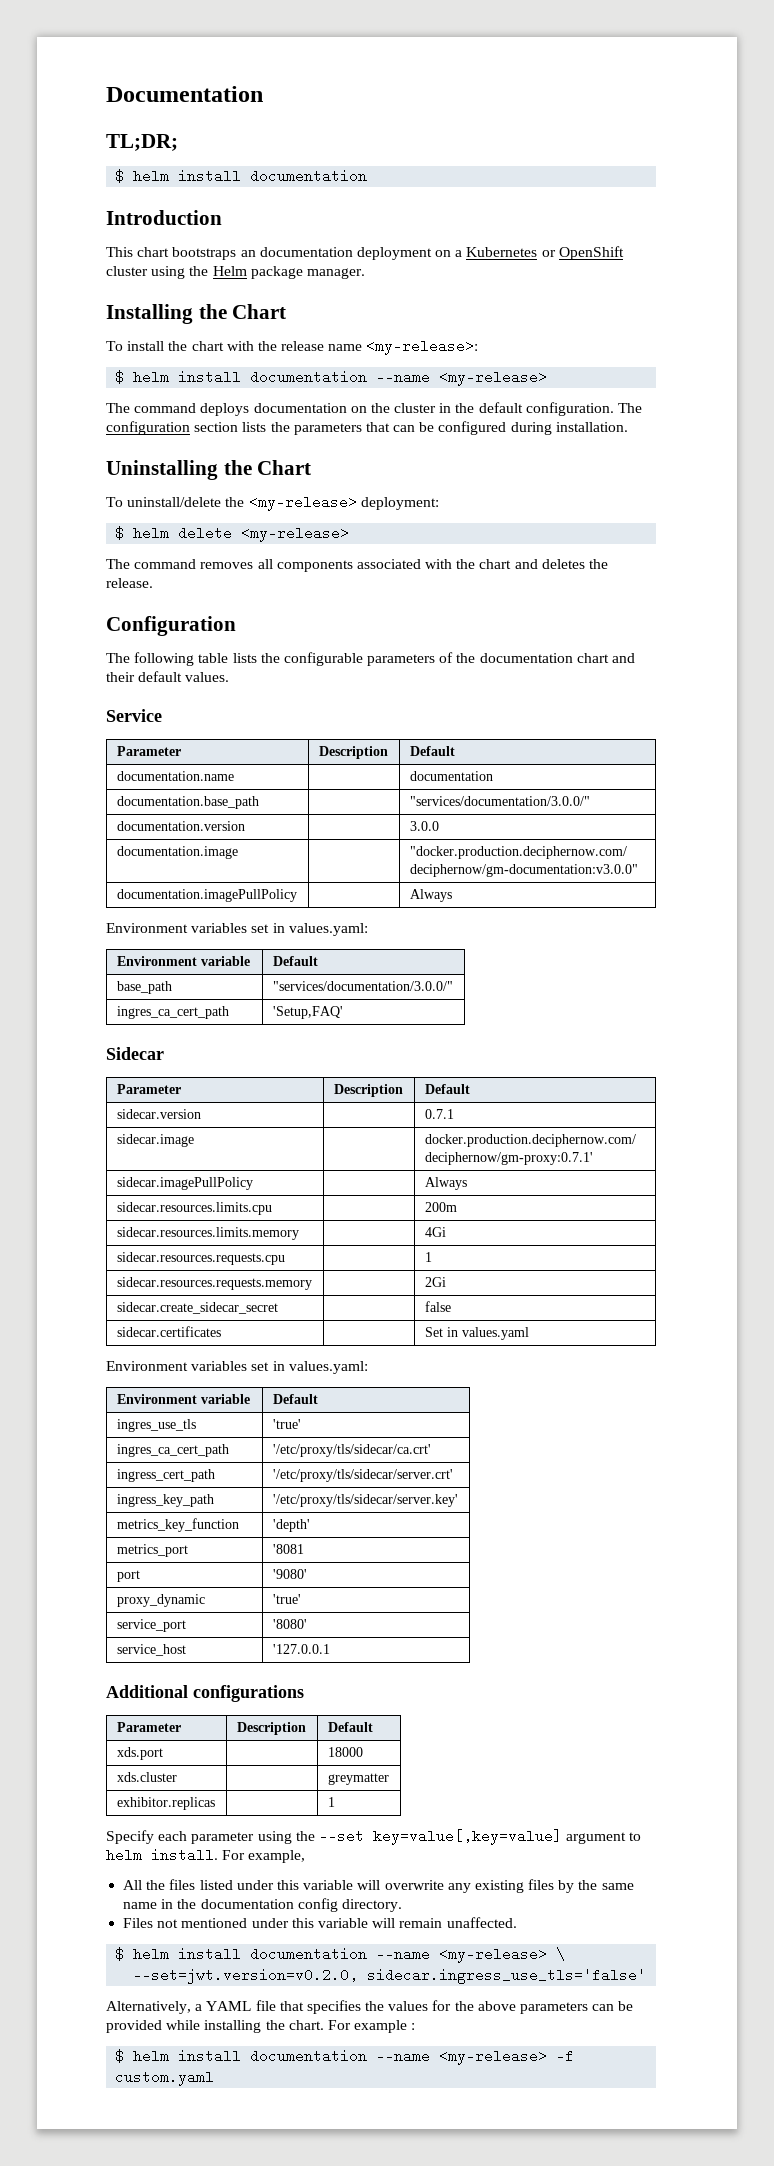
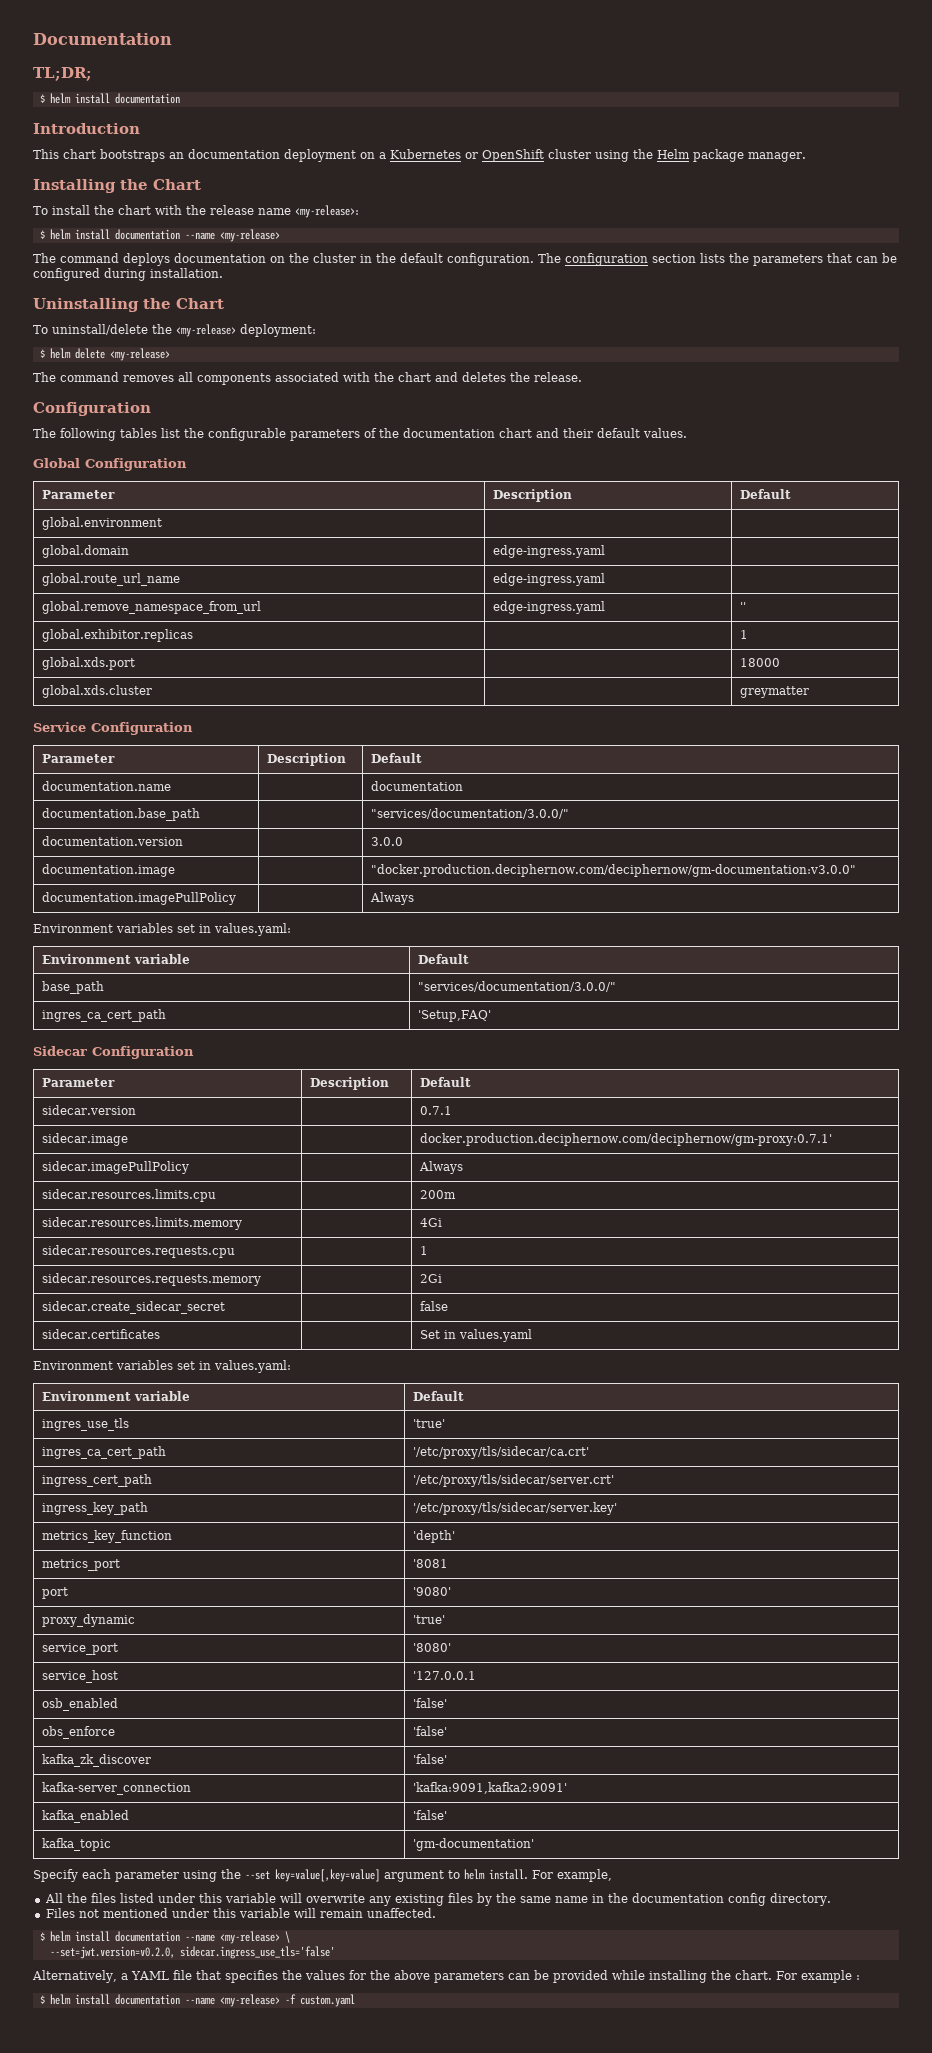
[198,653,257,663] table lists -> [120,428,180,438] tables list
(230, 677) none -> [33,458,187,471] [41,490,115,499] [492,489,572,502] [739,489,791,499] [41,517,162,530] [41,545,129,558] [492,545,605,558] [41,573,180,586] [492,573,605,586] [41,601,261,614] [492,601,605,614] [739,602,746,611] [41,629,193,642] [739,630,748,639] [41,657,135,670] [739,658,780,667] [41,685,152,698] [739,686,809,698] // Global Configuration // Parameter | Description | Default // global.environment | | // global.domain | edge-ingress.yaml | // global.route_url_name | edge-ingress.yaml | // global.remove_namespace_from_url | edge-ingress.yaml | '' // global.exhibitor.replicas | | 1 // global.xds.port | | 18000 // global.xds.cluster | | greymatter
(162, 715) none -> [91,722,193,735] Configuration
(164, 1053) none -> [92,1046,194,1059] Configuration
[106,1685,304,1702] [116,1722,181,1732] [236,1722,306,1735] [327,1722,373,1732] [116,1747,163,1760] [327,1747,363,1757] [116,1772,177,1782] [327,1773,389,1785] [116,1797,215,1810] [327,1797,335,1807] // Additional configurations // Parameter | Description | Default // xds.port | | 18000 // xds.cluster | | greymatter // exhibitor.replicas | | 1 -> [41,1698,118,1711] [412,1698,447,1708] [41,1726,115,1739] [412,1726,447,1736] [41,1754,151,1767] [412,1754,447,1764] [41,1782,191,1795] [412,1782,567,1794] [41,1810,129,1823] [412,1810,447,1820] [41,1838,111,1851] [412,1838,534,1851] // osb_enabled | 'false' // obs_enforce | 'false' // kafka_zk_discover | 'false' // kafka-server_connection | 'kafka:9091,kafka2:9091' // kafka_enabled | 'false' // kafka_topic | 'gm-documentation'

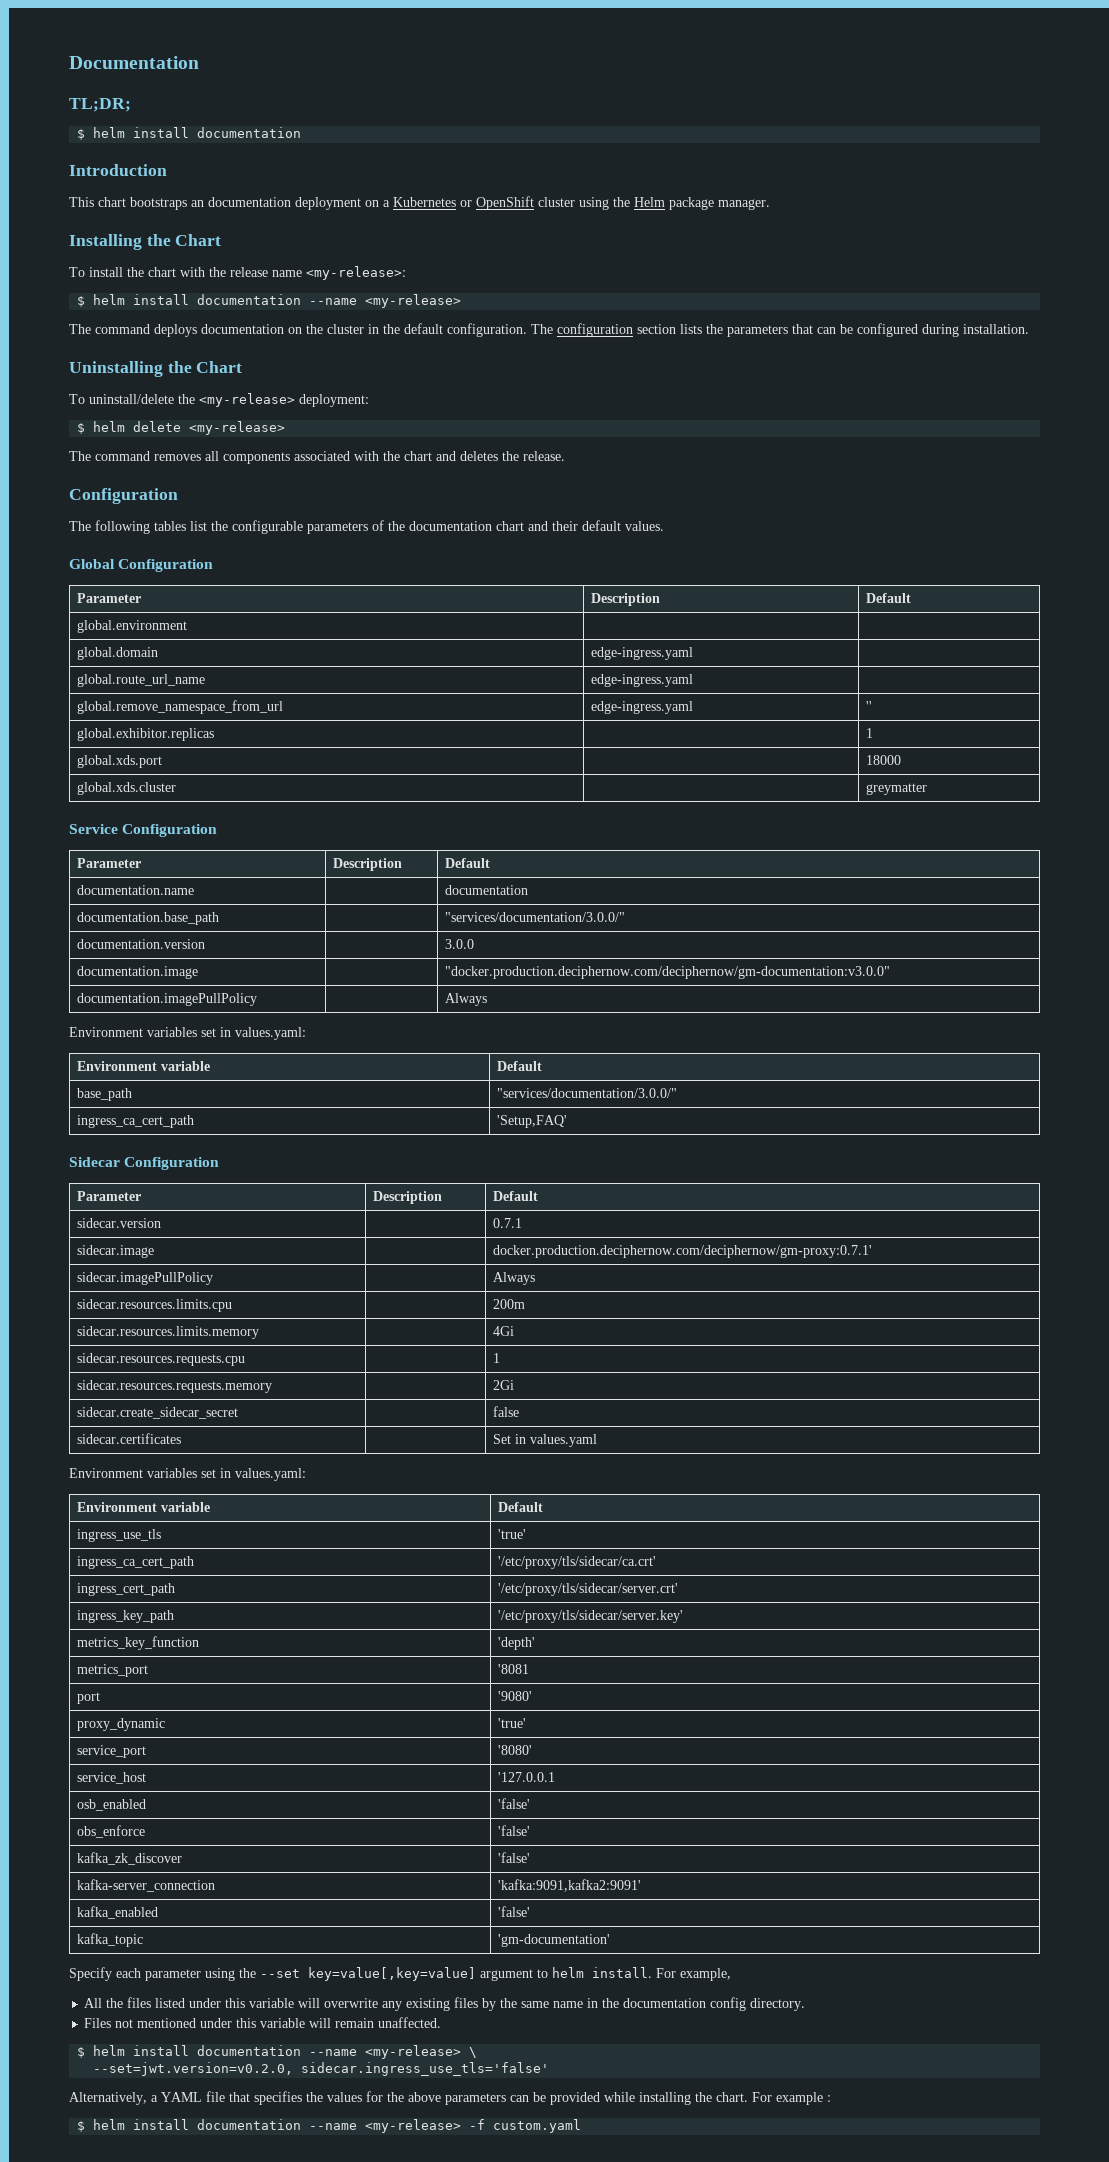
[41,1009,166,1022] ingres_ca_cert_path -> [77,1115,195,1128] ingress_ca_cert_path
[41,1418,129,1431] [412,1419,445,1428] [41,1446,166,1459] ingres_use_tls | 'true' // ingres_ca_cert_path -> [77,1529,162,1542] [498,1529,527,1539] [77,1556,195,1569] ingress_use_tls | 'true' // ingress_ca_cert_path

